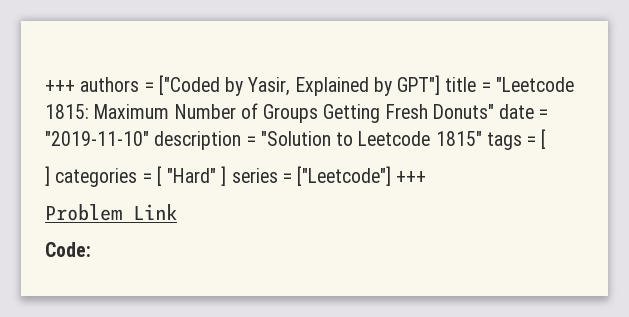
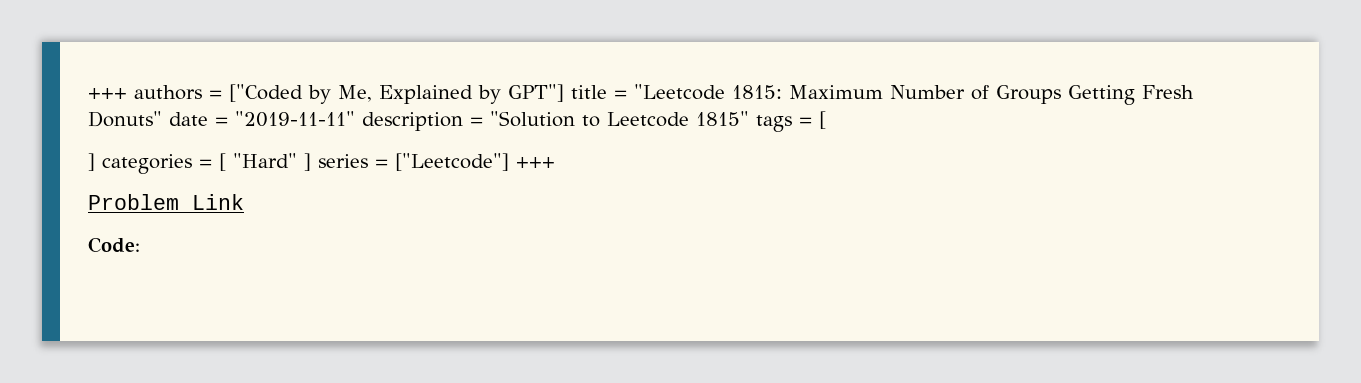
[248,77,291,96] Yasir, -> [338,85,372,102] Me,
[45,131,149,146] "2019-11-10" -> [235,111,355,127] "2019-11-11"

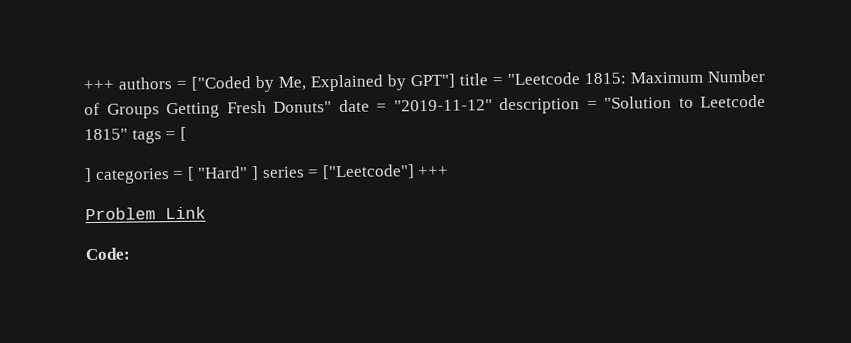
[235,111,355,127] "2019-11-11" -> [393,99,493,112] "2019-11-12"

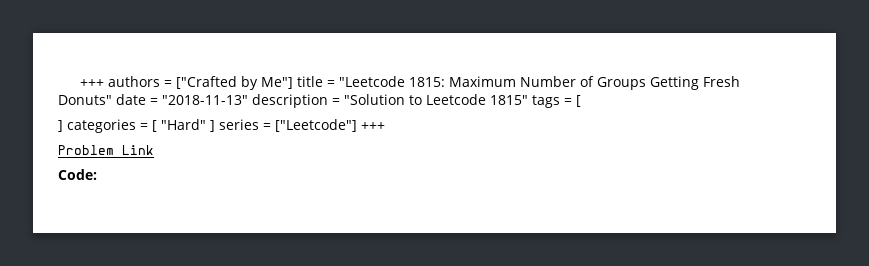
[191,73,455,93] ["Coded by Me, Explained by GPT"] -> [176,76,294,90] ["Crafted by Me"]
[393,99,493,112] "2019-11-12" -> [162,95,248,105] "2018-11-13"

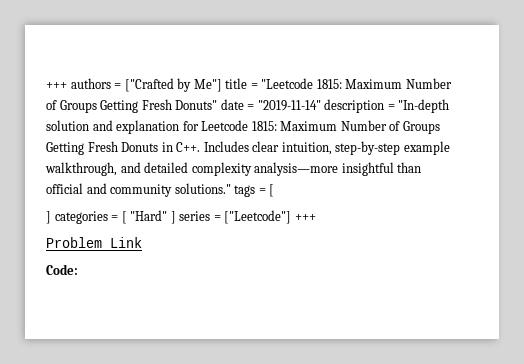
[162,95,248,105] "2018-11-13" -> [257,100,321,111] "2019-11-14"
[344,94,528,105] "Solution to Leetcode 1815" -> [398,99,450,113] [46,120,440,134] [46,141,450,155] [45,162,422,176] [46,183,231,197] "In-depth solution and explanation for Leetcode 1815: Maximum Number of Groups Getting Fresh Donuts in C++. Includes clear intuition, step-by-step example walkthrough, and detailed complexity analysis—more insightful than official and community solutions."

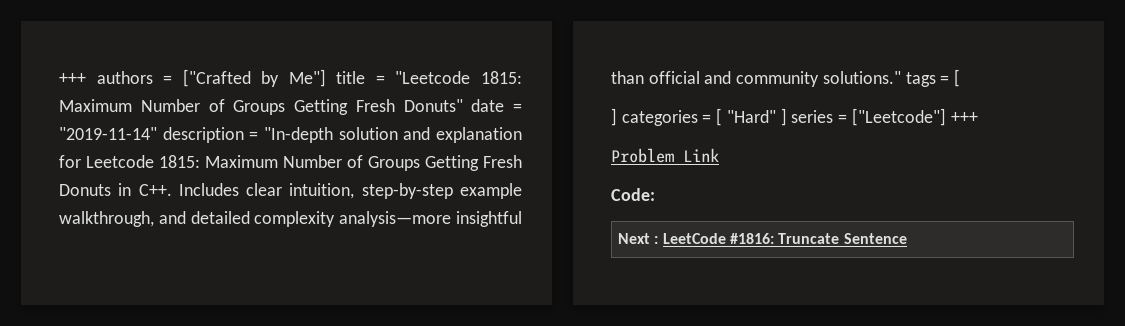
(78, 269) none -> [618,233,907,244] // Next : LeetCode #1816: Truncate Sentence

